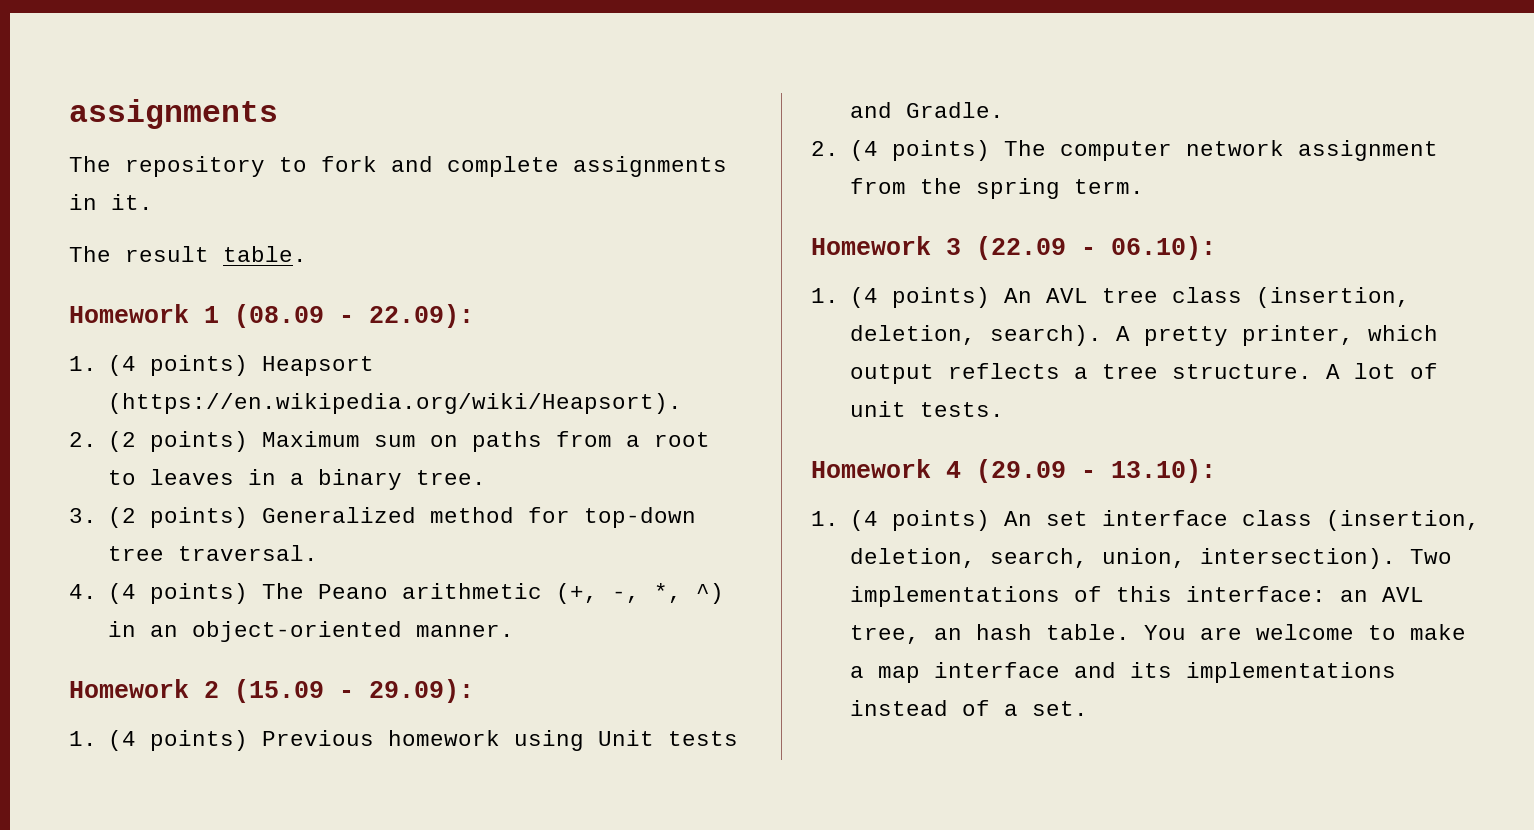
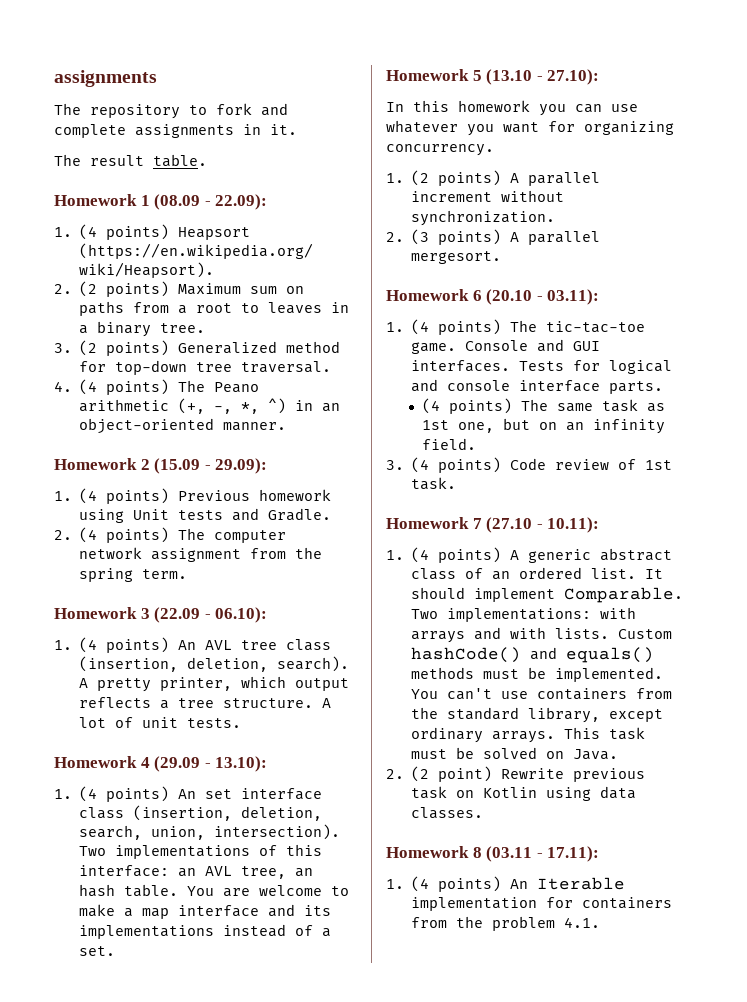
(1089, 708) none -> [386,69,600,85] [386,100,638,116] [386,120,674,136] [386,144,494,156] [386,170,601,186] [411,190,565,202] [411,210,556,226] [386,229,601,245] [411,251,502,264] [386,289,600,305] [386,319,646,335] [411,339,601,354] [411,360,673,374] [411,379,664,394] [421,398,665,414] [421,418,665,434] [421,438,476,450] [386,457,673,473] [411,477,457,490] [386,517,600,533] [386,547,673,563] [411,567,664,580] [411,587,684,603] [411,607,637,622] [411,627,673,643] [411,647,655,663] [411,667,664,682] [411,688,673,700] [411,707,664,723] [411,727,646,743] [411,747,619,760] [386,766,646,782] [411,786,637,801] [411,807,484,819] [386,846,600,862] [386,876,626,892] [411,897,673,911] [411,916,601,931] // Homework 5 (13.10 - 27.10): // In this homework you can use whatever you want for organizing concurrency. // 1. (2 points) A parallel increment without synchronization. // 2. (3 points) A parallel mergesort. // Homework 6 (20.10 - 03.11): // 1. (4 points) The tic-tac-toe game. Console and GUI interfaces. Tests for logical and console interface parts. // (4 points) The same task as 1st one, but on an infinity field. // 3. (4 points) Code review of 1st task. // Homework 7 (27.10 - 10.11): // 1. (4 points) A generic abstract class of an ordered list. It should implement Comparable. Two implementations: with arrays and with lists. Custom hashCode() and equals() methods must be implemented. You can't use containers from the standard library, except ordinary arrays. This task must be solved on Java. // 2. (2 point) Rewrite previous task on Kotlin using data classes. // Homework 8 (03.11 - 17.11): // 1. (4 points) An Iterable implementation for containers from the problem 4.1.

